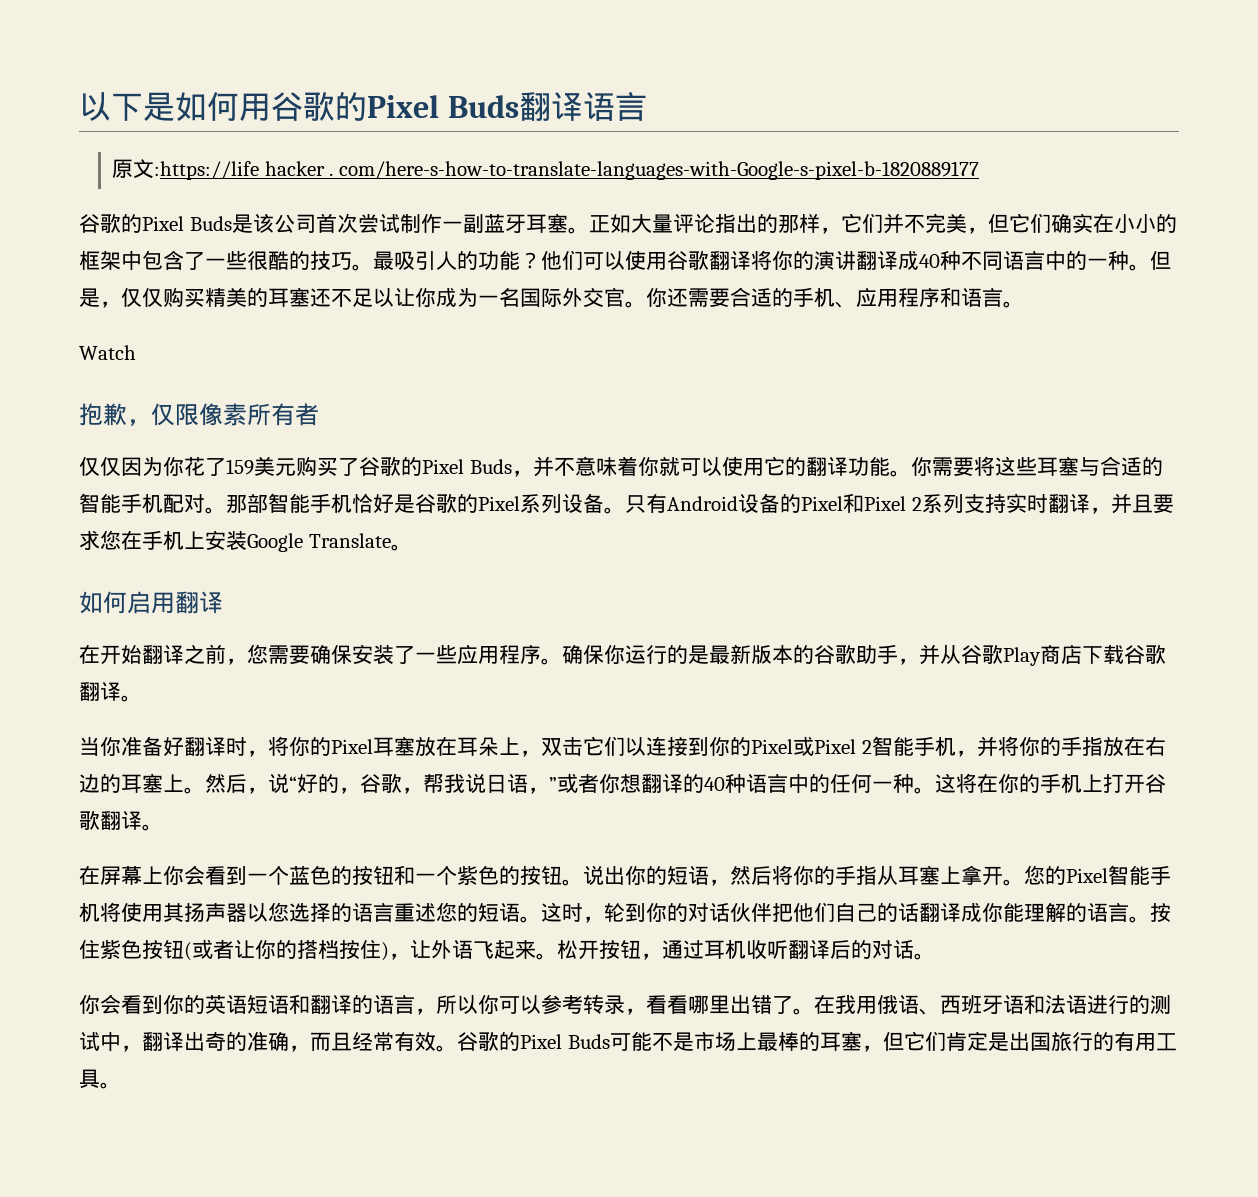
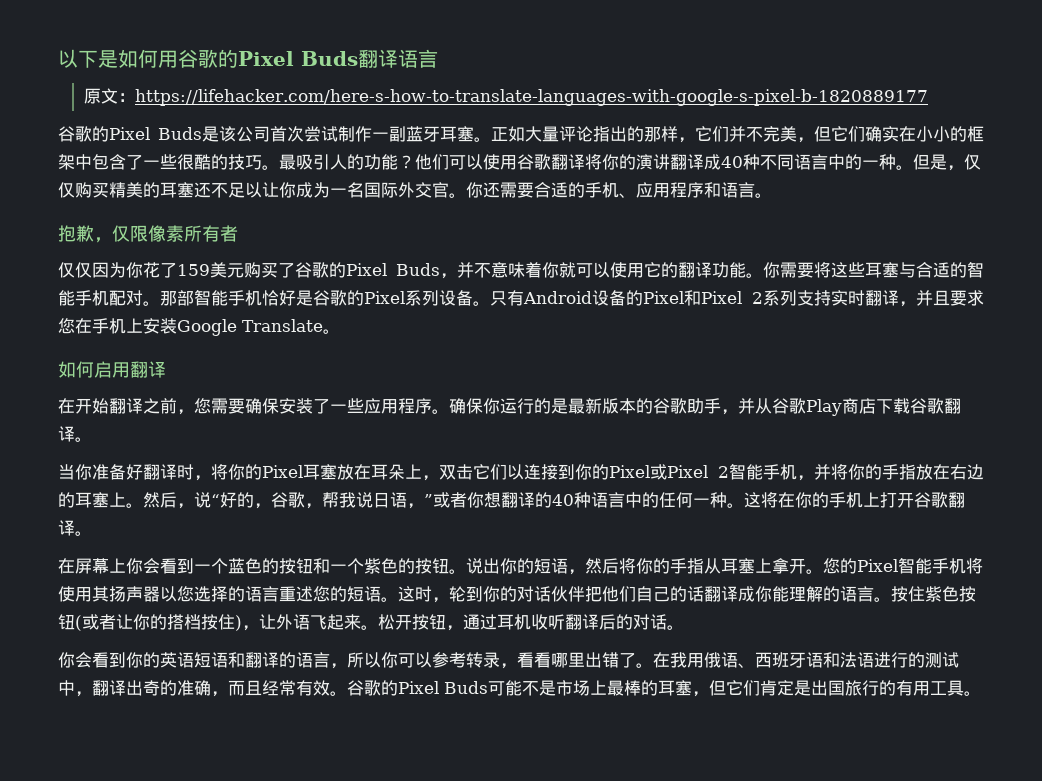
[154,161,979,180] :https://life hacker . com/here-s-how-to-translate-languages-with-Google-s-pixel-b-1820889177 -> [117,89,928,106] ：https://lifehacker.com/here-s-how-to-translate-languages-with-google-s-pixel-b-1820889177
[79,345,136,360] // Watch -> (772, 195) none

